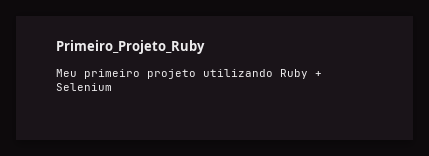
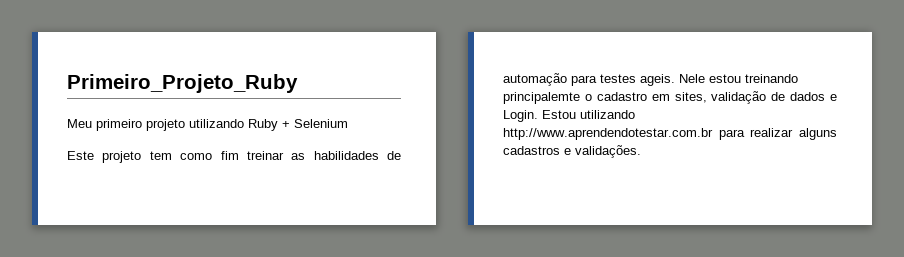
(112, 87) none -> [67,151,401,163] [503,73,798,86] [503,91,837,104] [503,110,635,122] [503,128,837,140] [503,145,641,158] // Este projeto tem como fim treinar as habilidades de automação para testes ageis. Nele estou treinando principalemte o cadastro em sites, validação de dados e Login. Estou utilizando http://www.aprendendotestar.com.br para realizar alguns cadastros e validações.

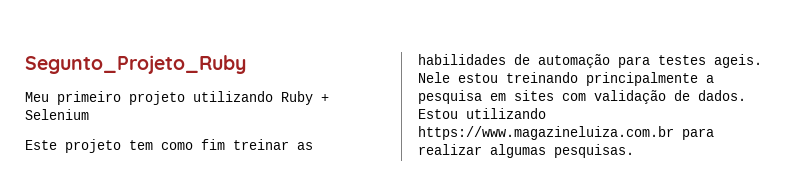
[67,74,298,93] Primeiro_Projeto_Ruby -> [25,55,246,74] Segunto_Projeto_Ruby
[503,91,837,104] [503,110,538,122] principalemte o cadastro em sites, validação de dados e Login. -> [586,72,714,86] [418,90,746,104] principalmente a pesquisa em sites com validação de dados.
[503,128,713,140] http://www.aprendendotestar.com.br -> [418,126,674,140] https://www.magazineluiza.com.br
[799,128,837,140] [503,145,641,158] alguns cadastros e validações. -> [490,144,634,158] algumas pesquisas.

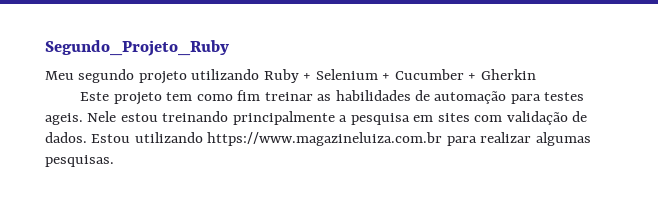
[25,55,246,74] Segunto_Projeto_Ruby -> [45,40,229,56] Segundo_Projeto_Ruby
[57,91,121,105] primeiro -> [78,69,135,83] segundo
(89, 114) none -> [382,69,536,80] + Cucumber + Gherkin

